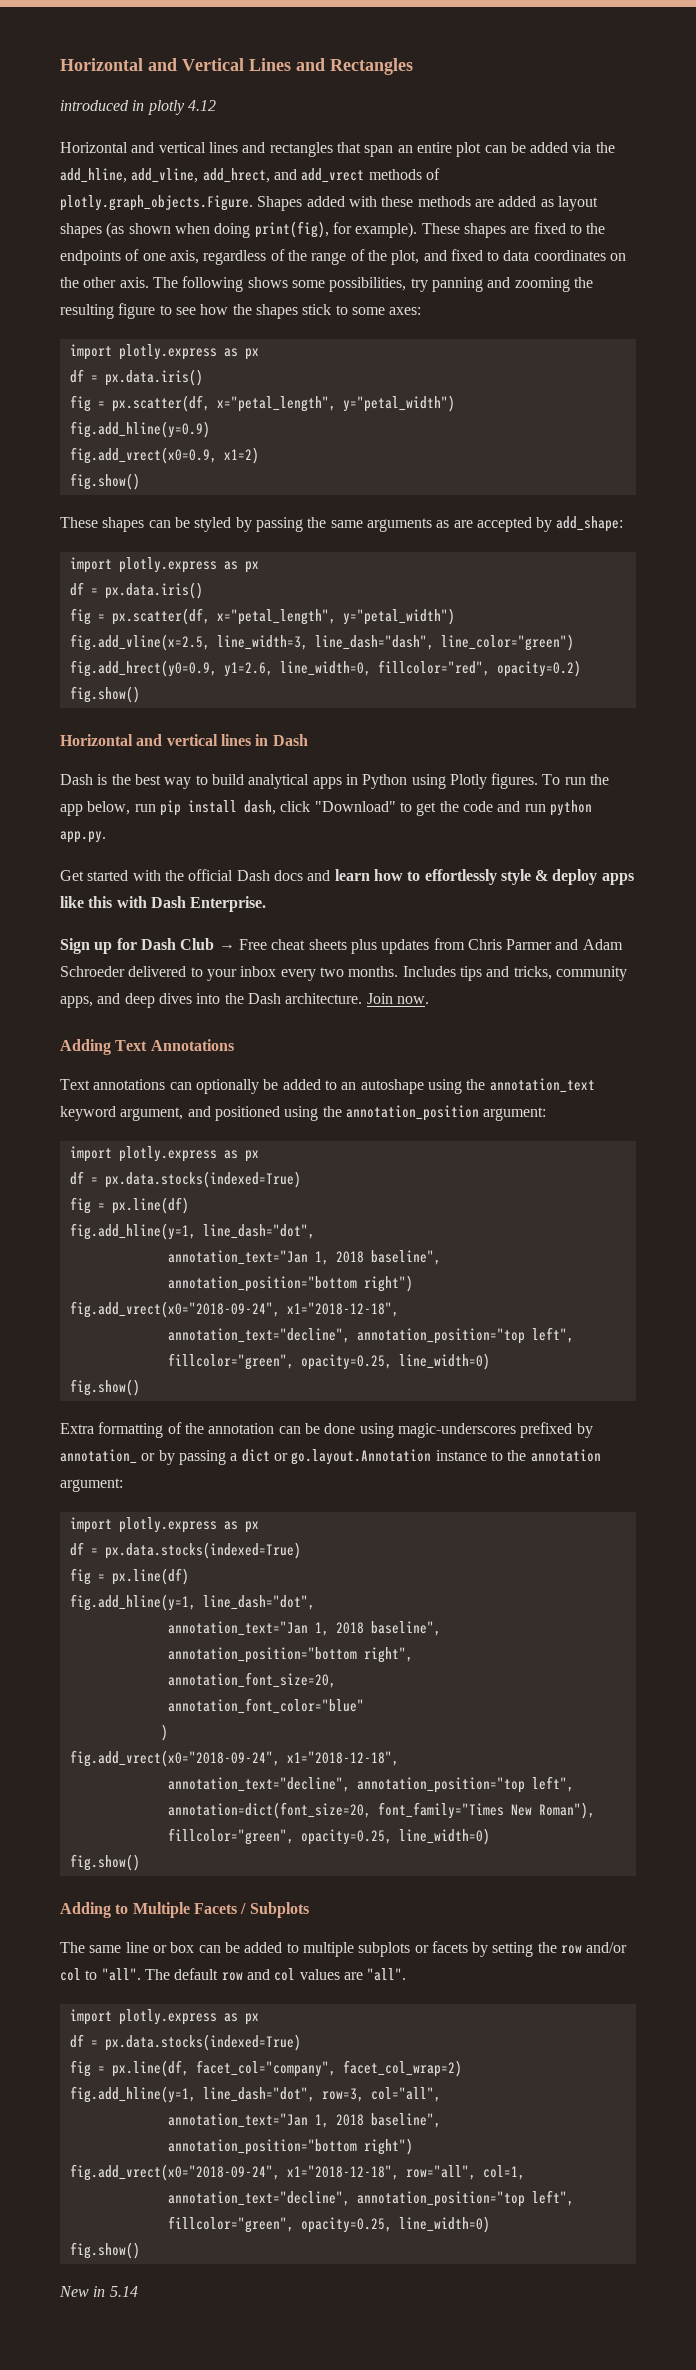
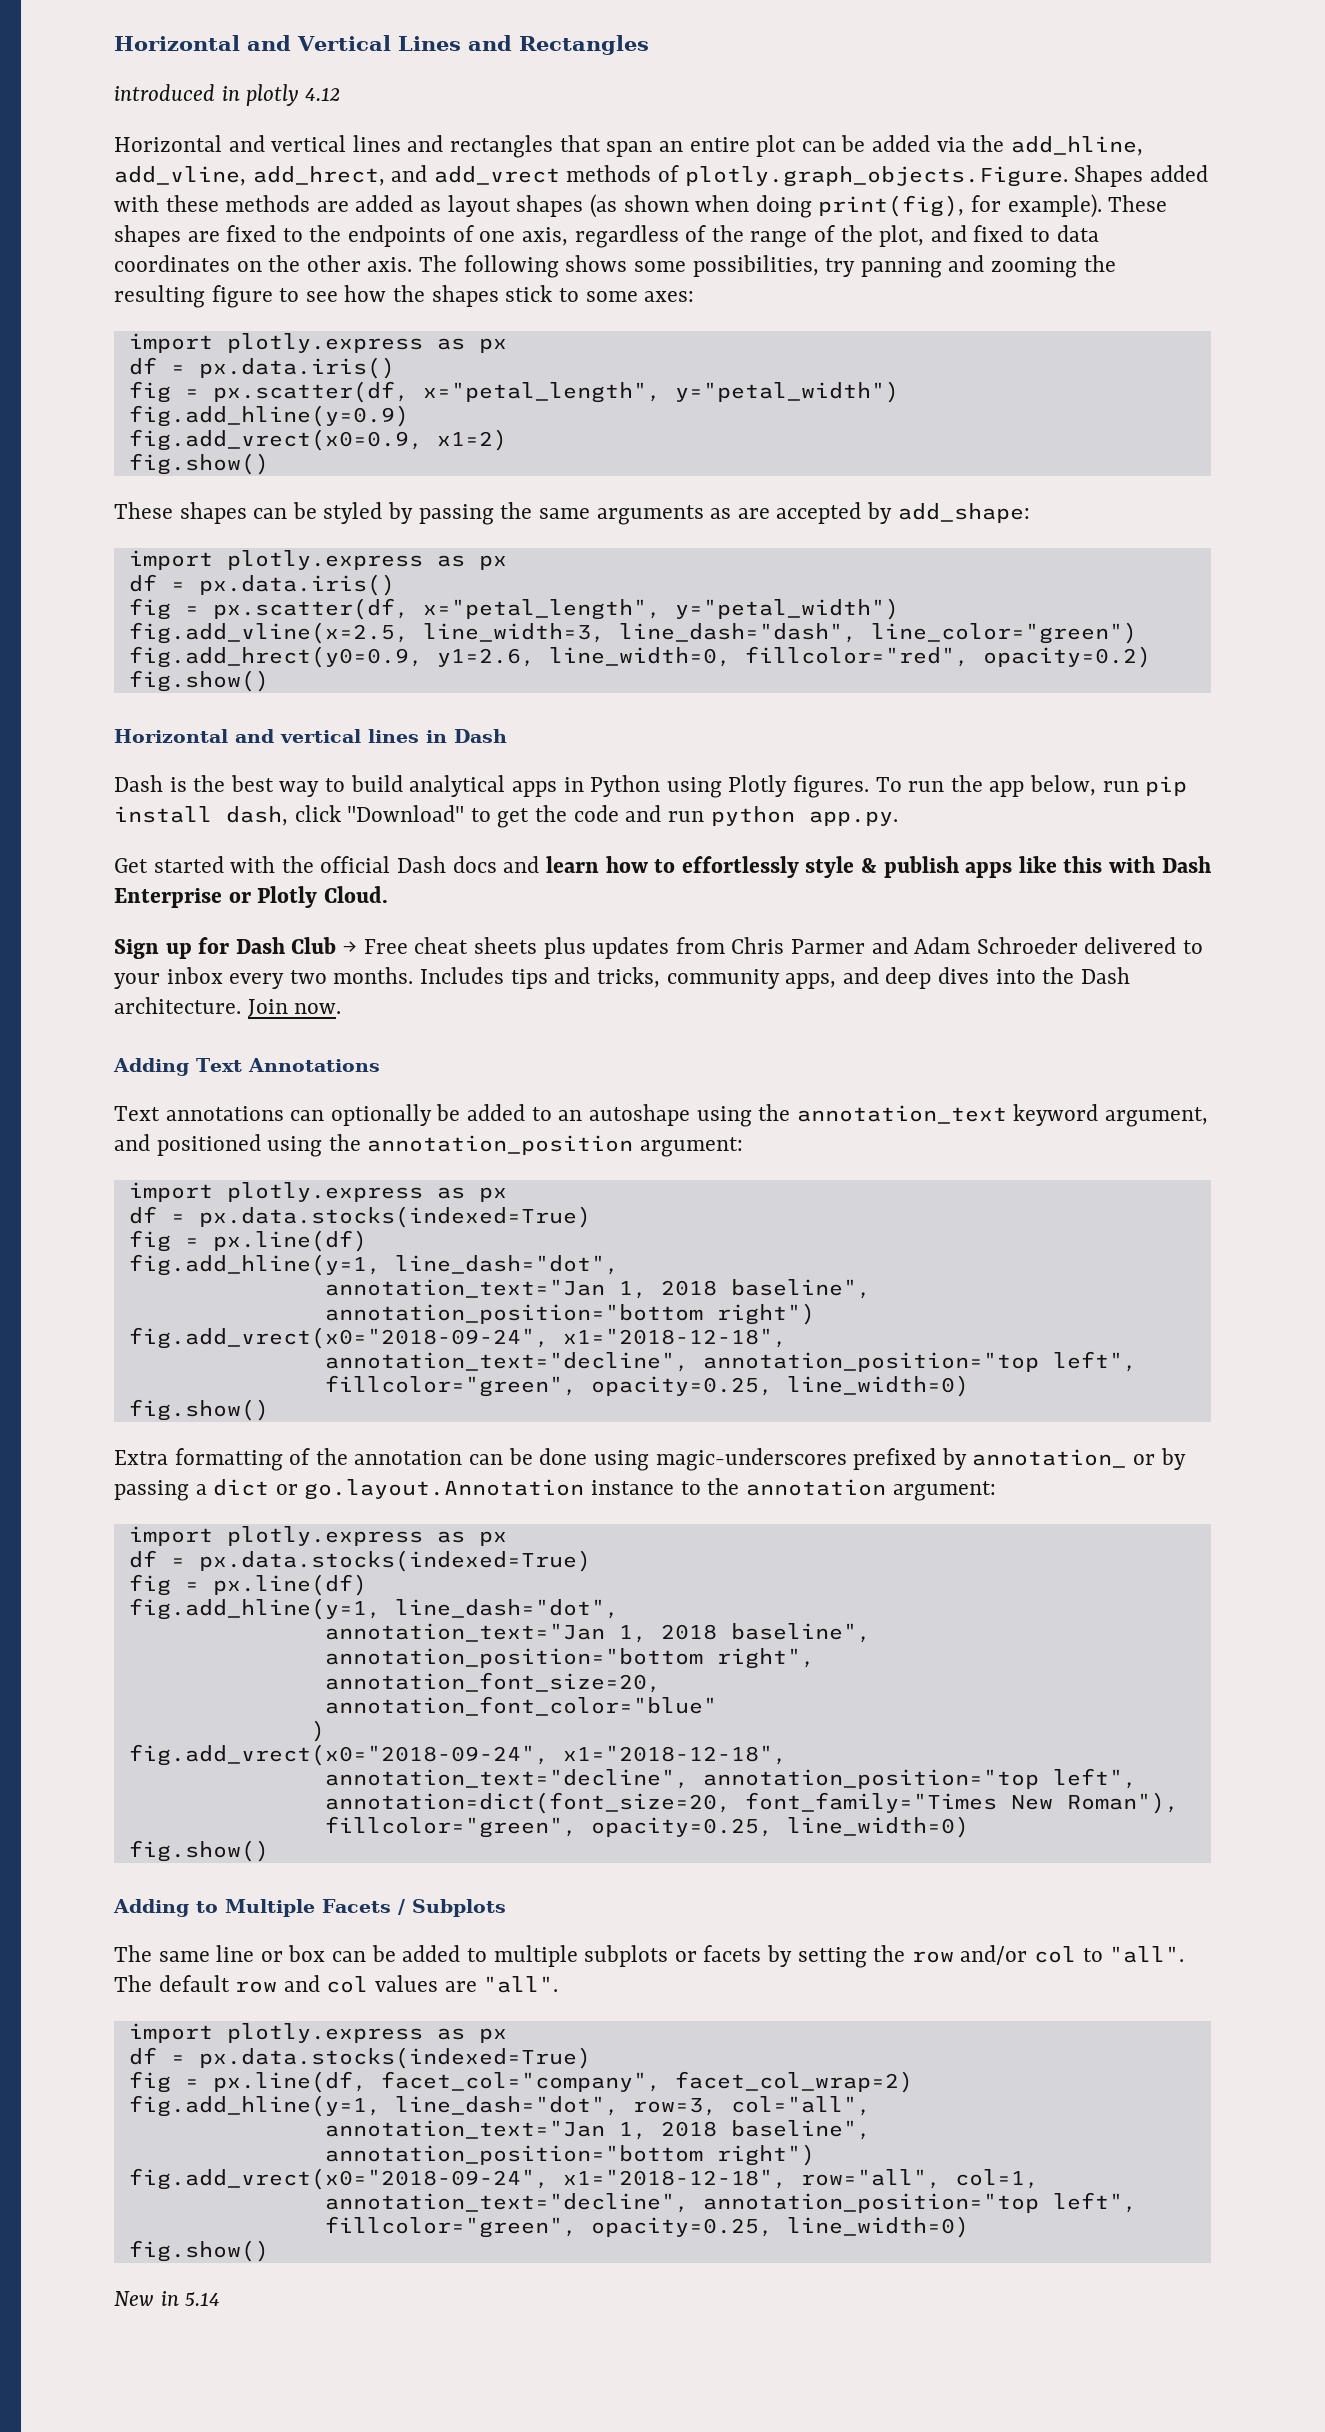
[552,869,598,885] deploy -> [883,856,959,878] publish
[190,896,267,912] Enterprise. -> [114,886,388,908] Enterprise or Plotly Cloud.

